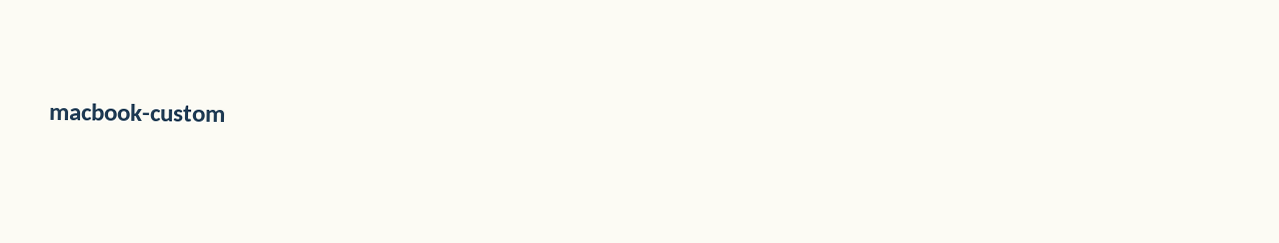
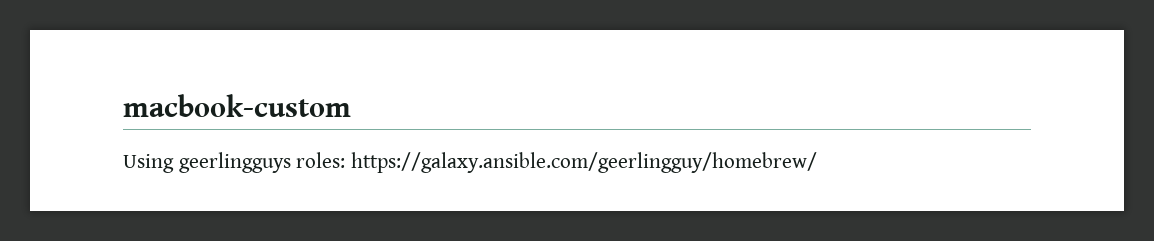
(226, 112) none -> [123,152,818,173] // Using geerlingguys roles: https://galaxy.ansible.com/geerlingguy/homebrew/

